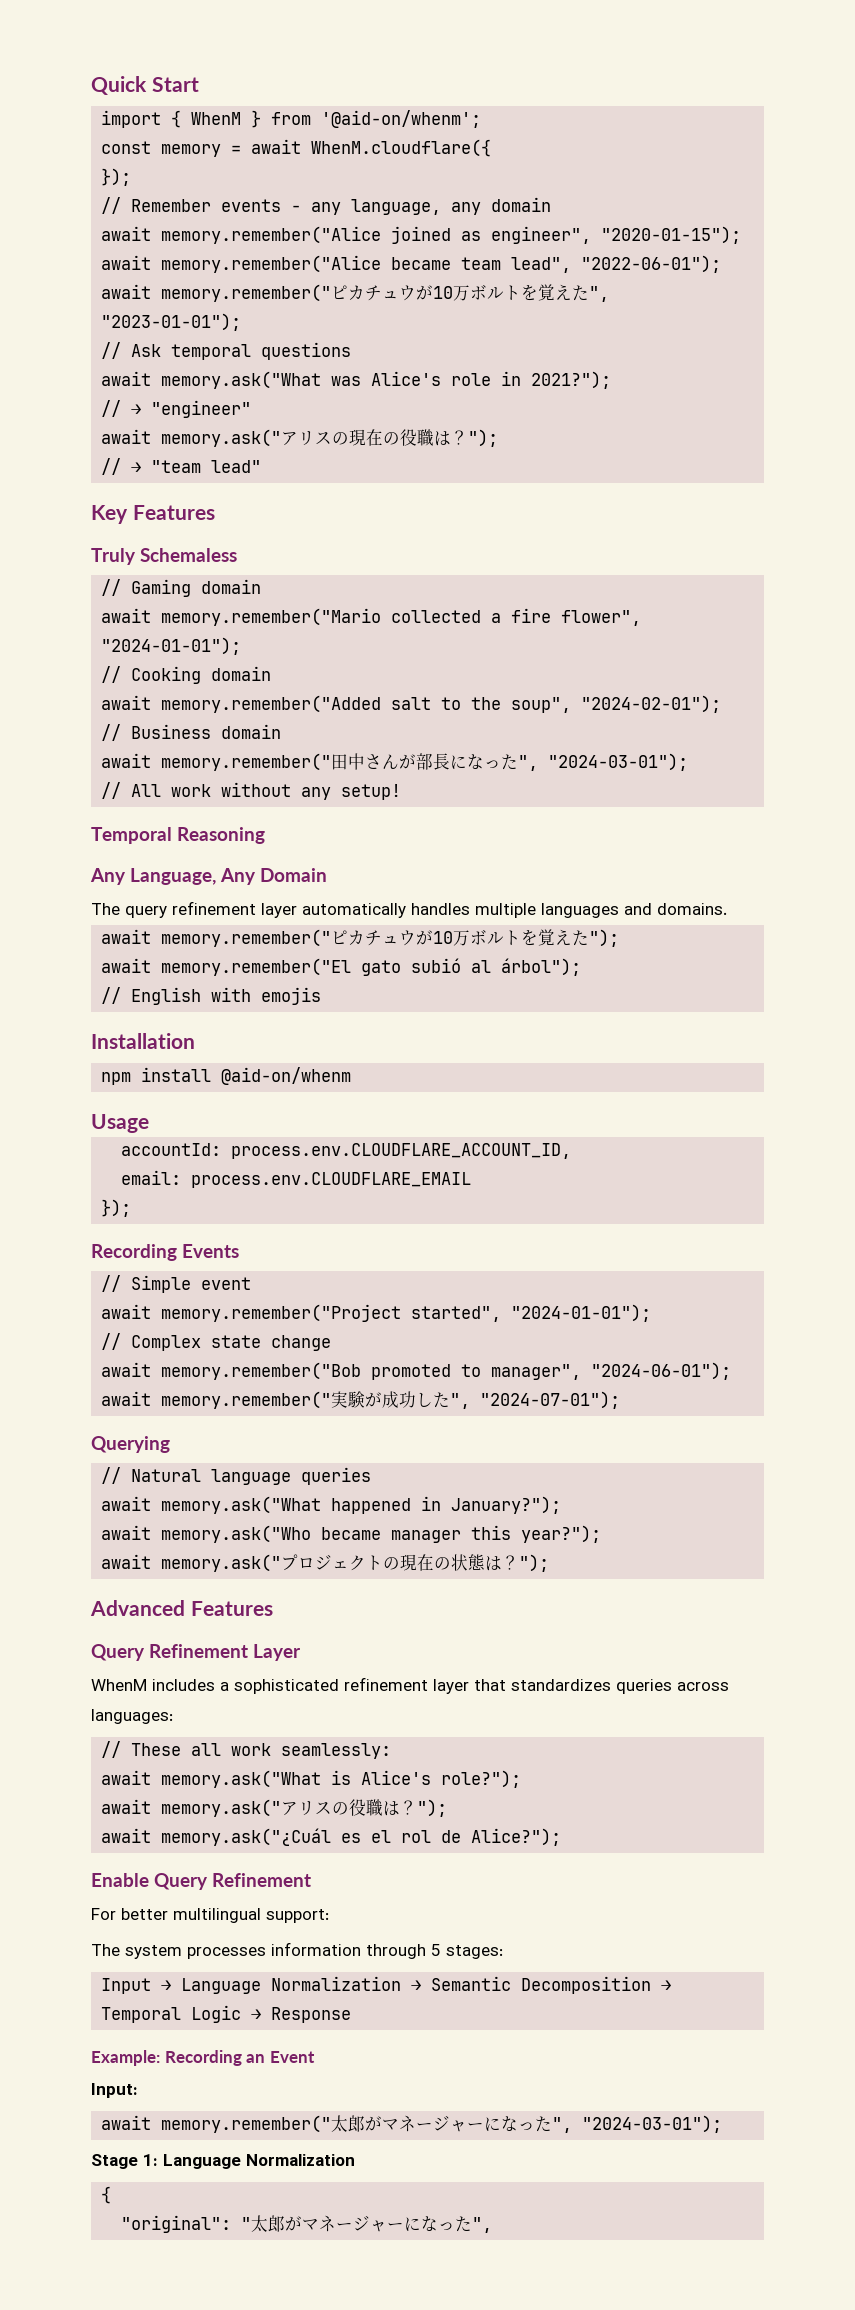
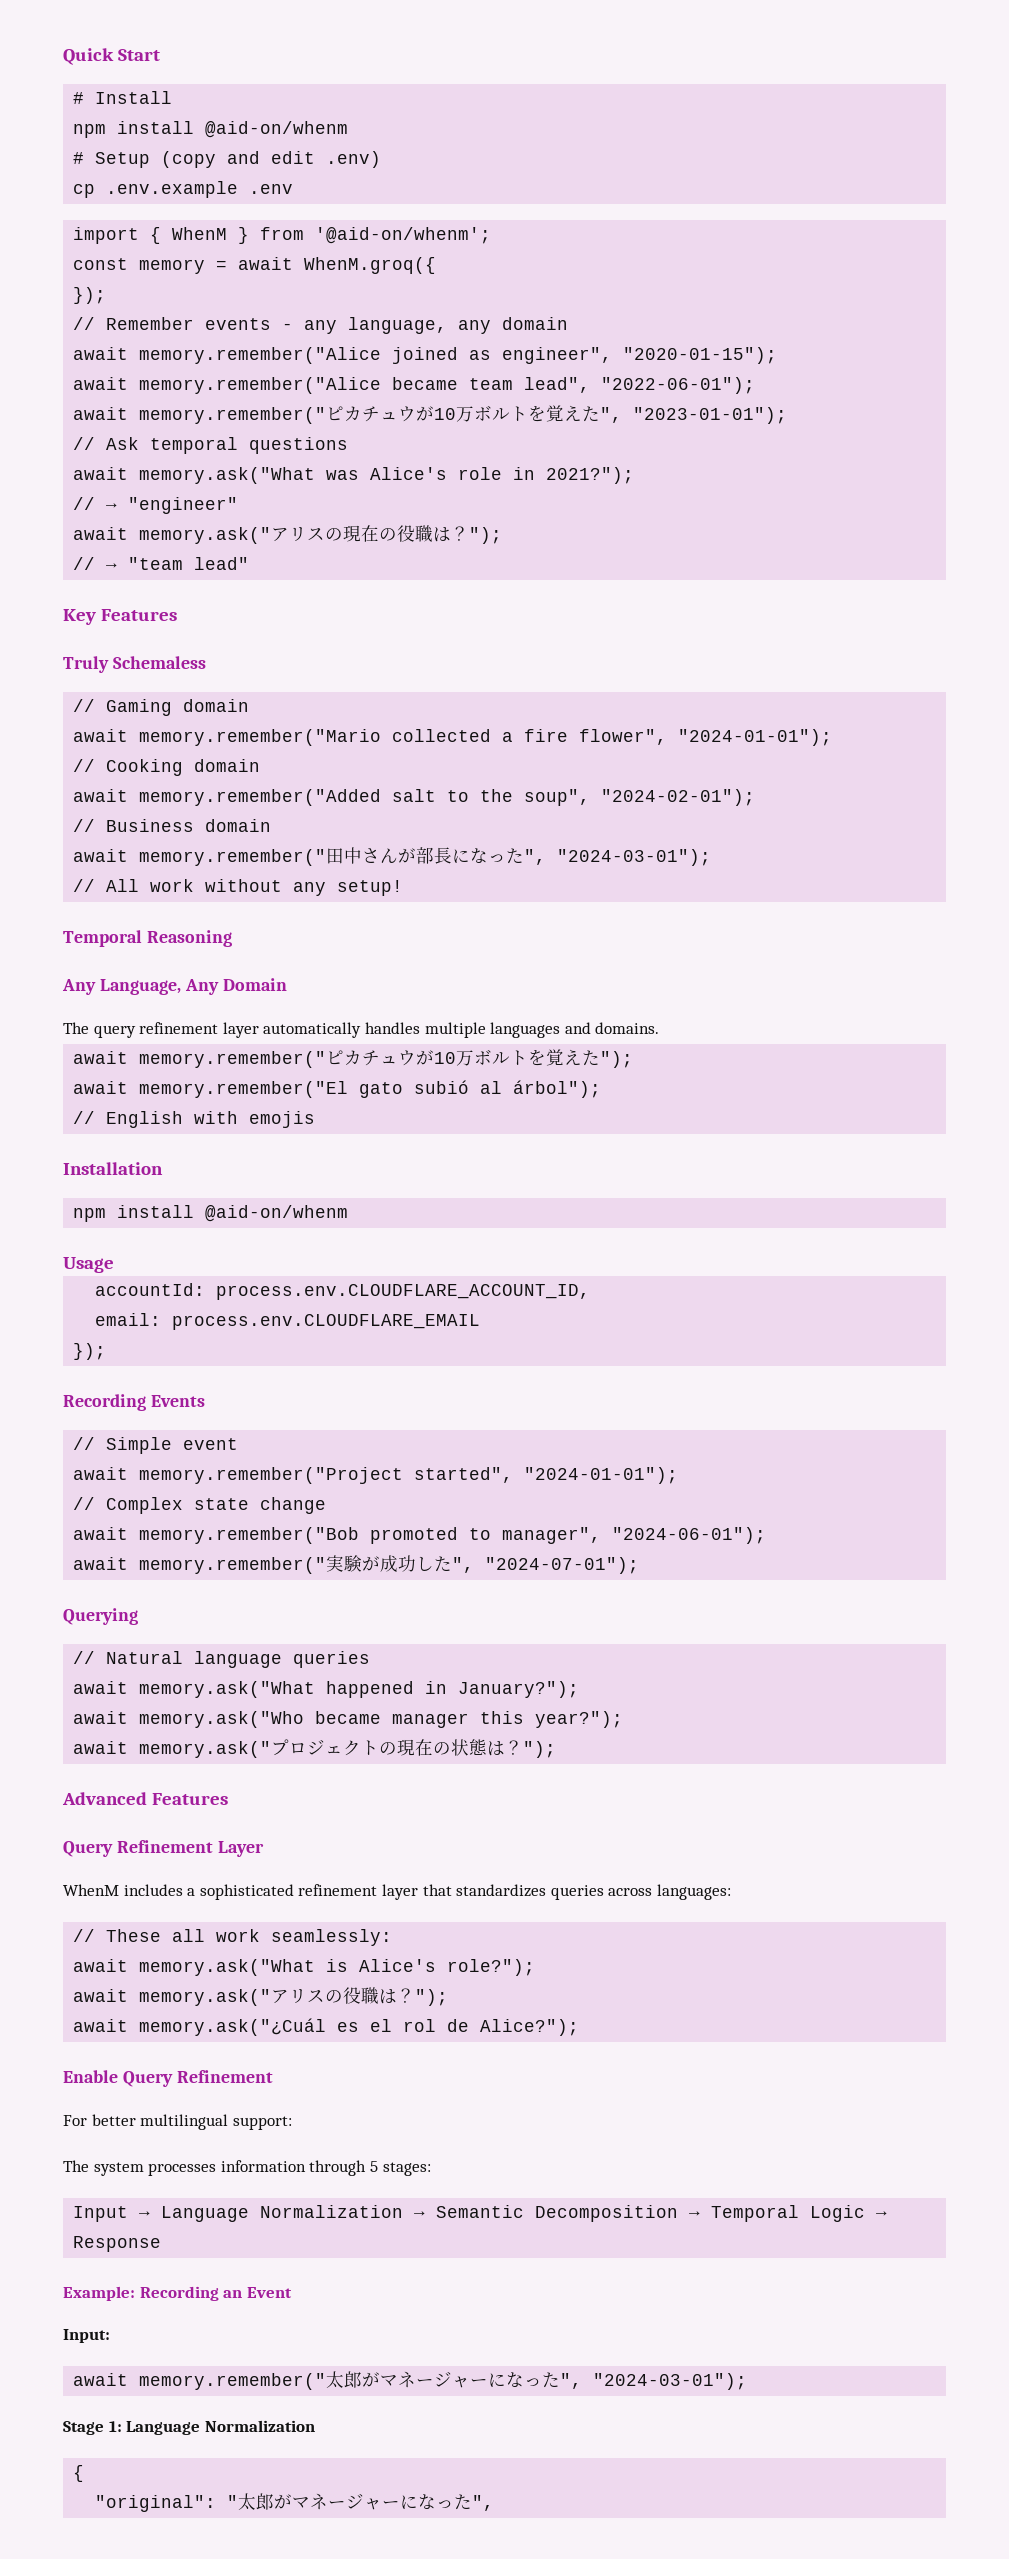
(199, 84) none -> [73,91,173,104] [73,121,349,138] [73,151,382,168] [73,181,294,198] // # Install // npm install @aid-on/whenm // # Setup (copy and edit .env) // cp .env.example .env
[311,139,492,157] WhenM.cloudflare({ -> [304,257,437,274] WhenM.groq({

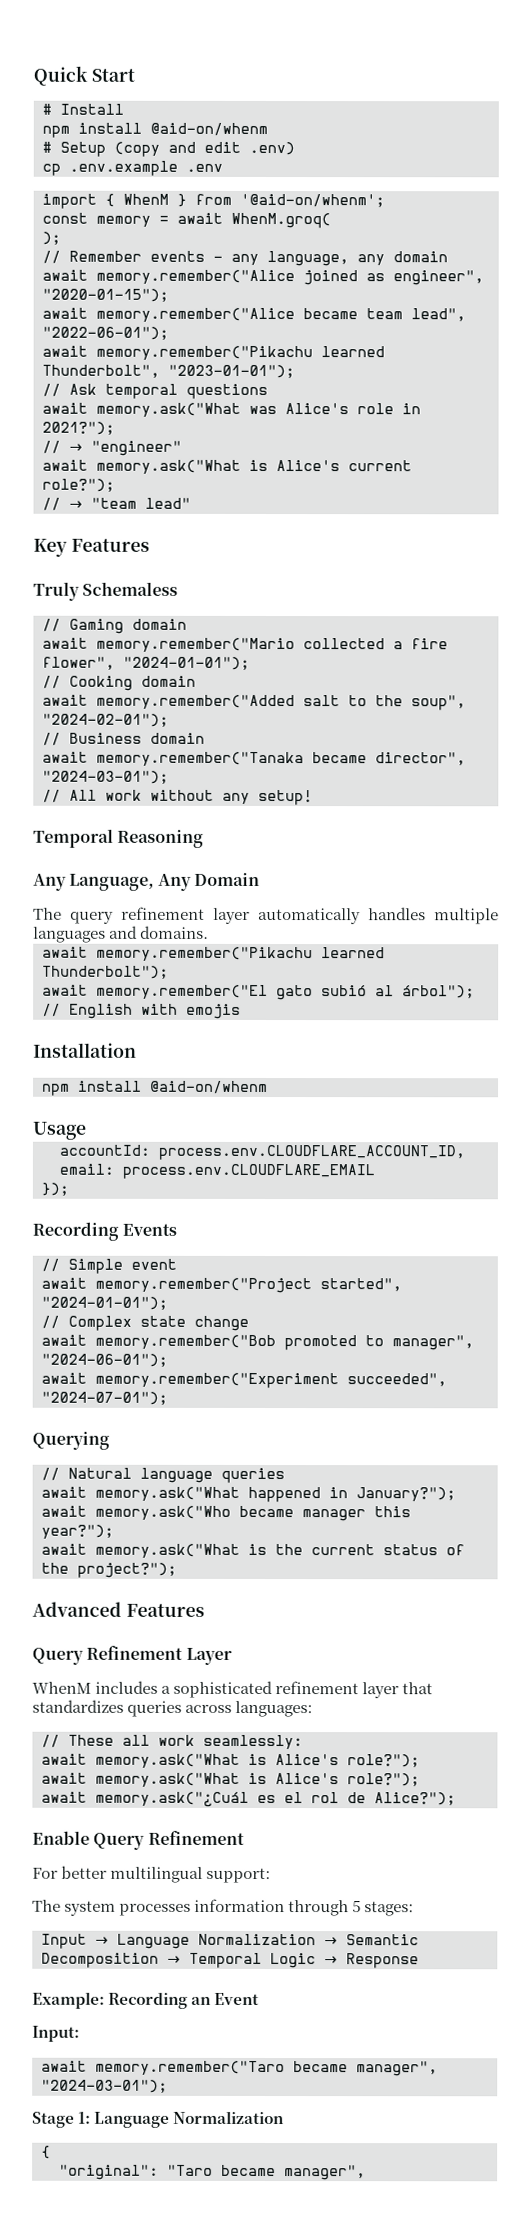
[304,257,437,274] [73,287,107,304] WhenM.groq({ // }); -> [231,212,331,229] [42,231,61,245] WhenM.groq( // );
[139,405,623,424] memory.remember("ピカチュウが10万ボルトを覚えた", -> [96,345,385,361] [42,364,160,378] memory.remember("Pikachu learned Thunderbolt",
[139,525,503,544] memory.ask("アリスの現在の役職は？"); -> [96,459,412,474] [42,478,115,492] memory.ask("What is Alice's current role?");
[139,847,547,866] memory.remember("田中さんが部長になった", -> [96,751,466,767] memory.remember("Tanaka became director",
[139,1049,634,1068] memory.remember("ピカチュウが10万ボルトを覚えた"); -> [96,946,385,962] [42,965,169,979] memory.remember("Pikachu learned Thunderbolt");
[139,1555,475,1574] memory.remember("実験が成功した", -> [95,1372,447,1389] memory.remember("Experiment succeeded",
[139,1739,557,1758] memory.ask("プロジェクトの現在の状態は？"); -> [95,1543,465,1558] [41,1562,177,1578] memory.ask("What is the current status of the project?");
[139,1987,449,2006] memory.ask("アリスの役職は？"); -> [95,1772,420,1787] memory.ask("What is Alice's role?");
[139,2371,583,2390] memory.remember("太郎がマネージャーになった", -> [95,2060,438,2077] memory.remember("Taro became manager",
[227,2493,495,2511] "太郎がマネージャーになった", -> [167,2164,366,2181] "Taro became manager",

